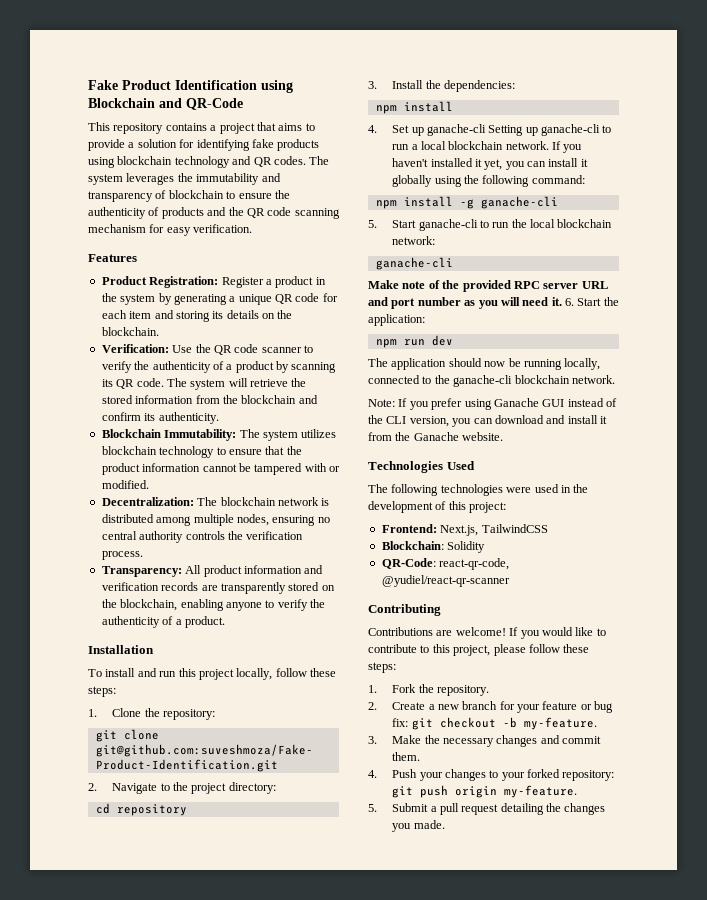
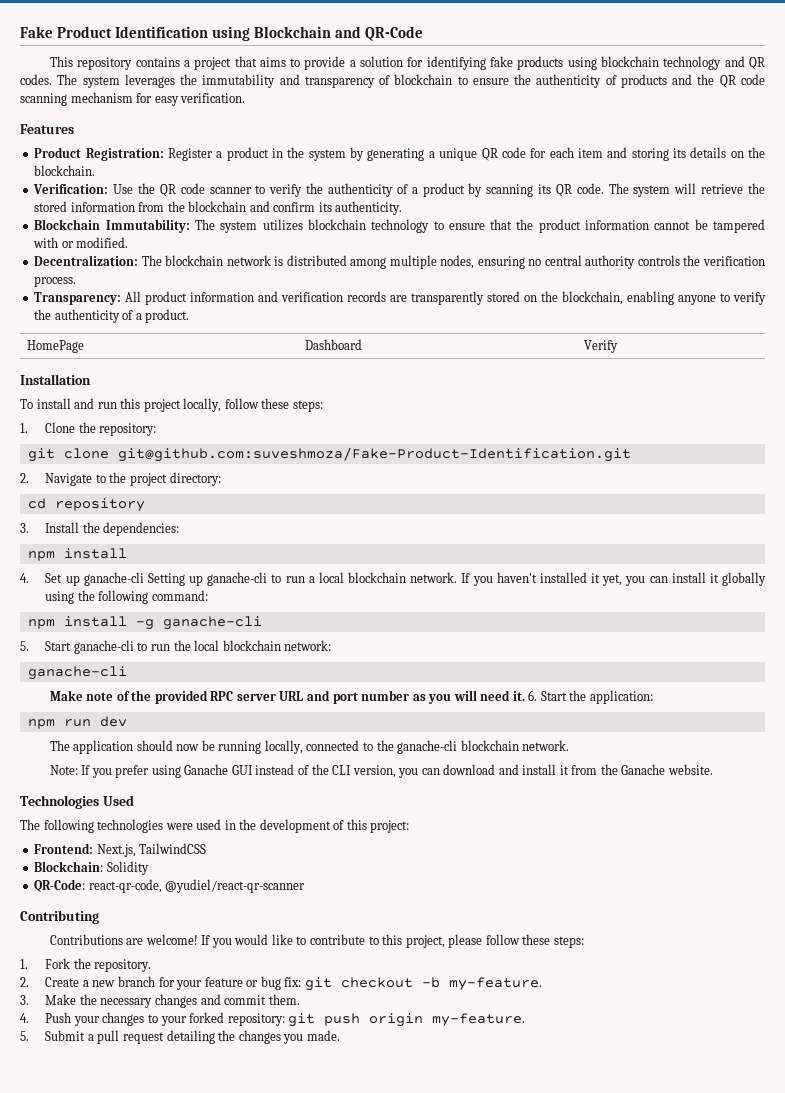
(225, 622) none -> [27,340,85,353] [305,339,363,350] [584,340,619,353] // HomePage | Dashboard | Verify

